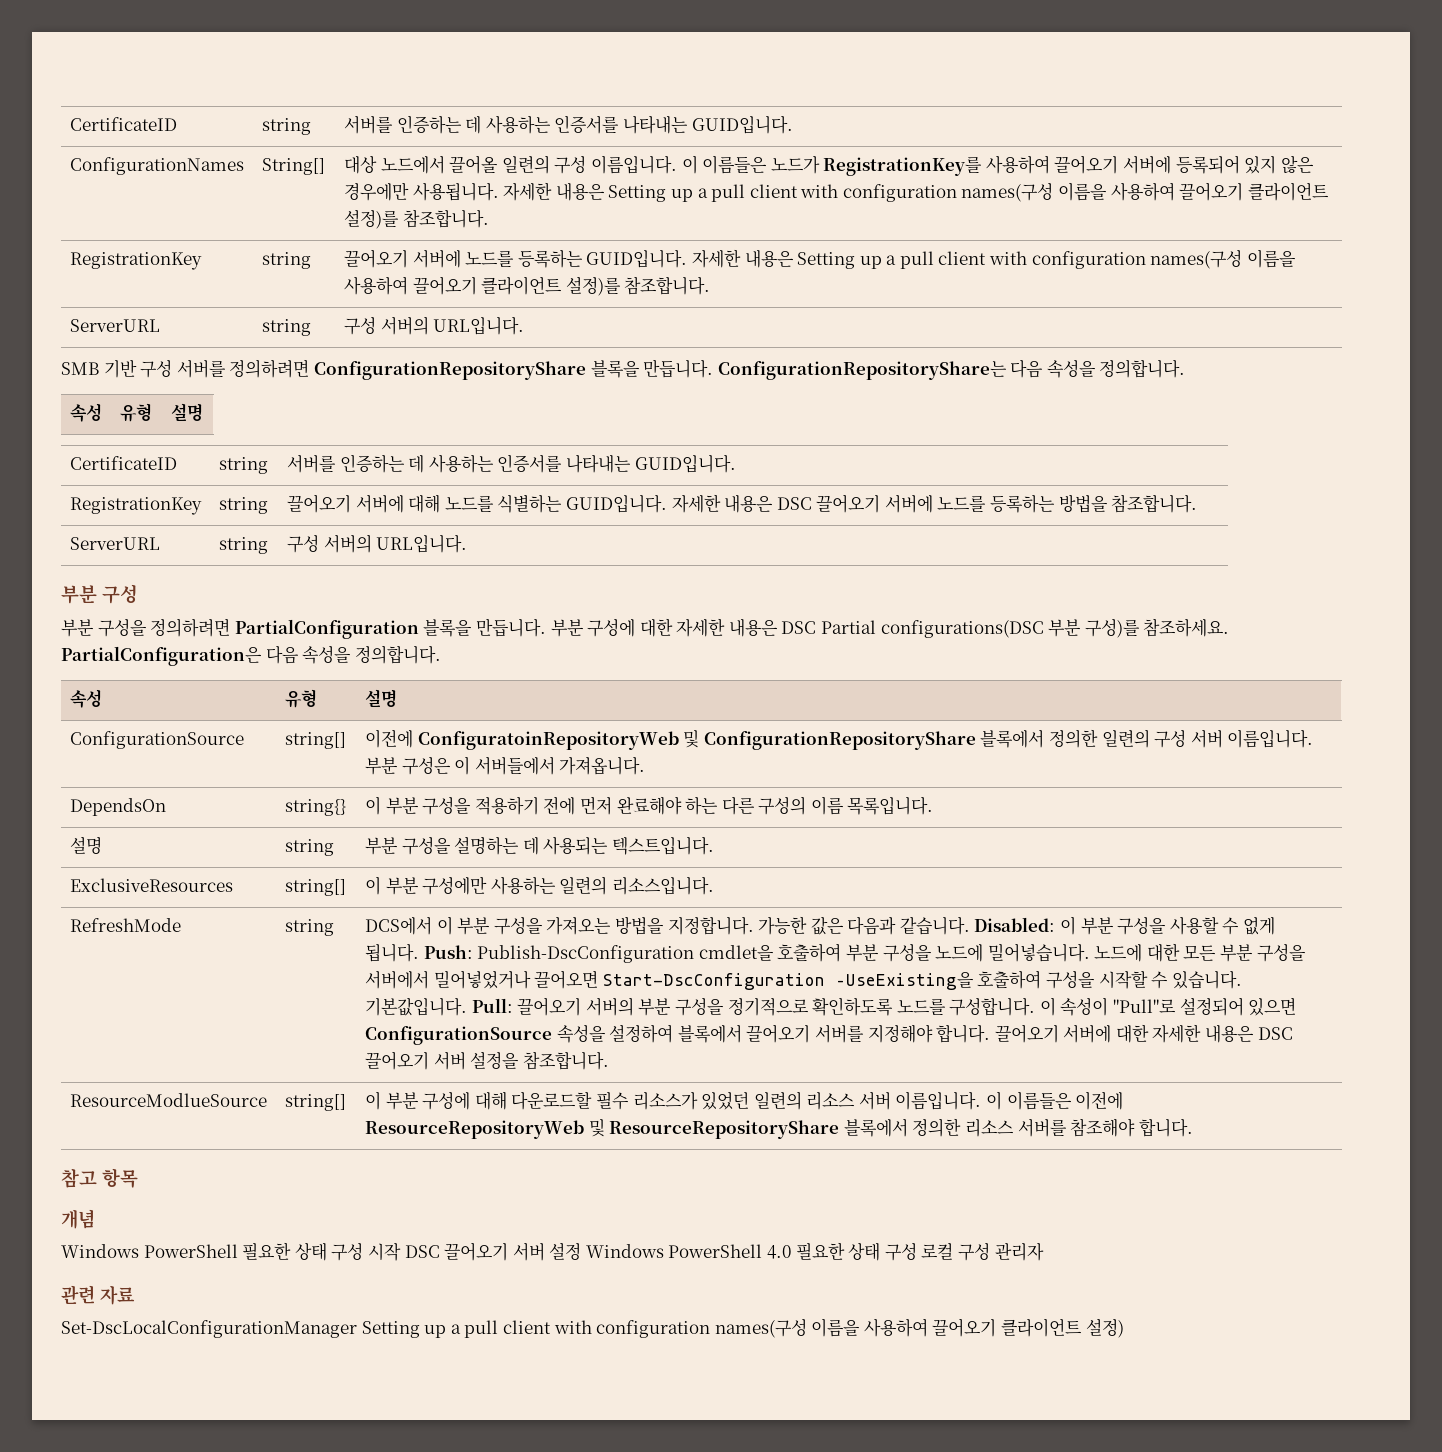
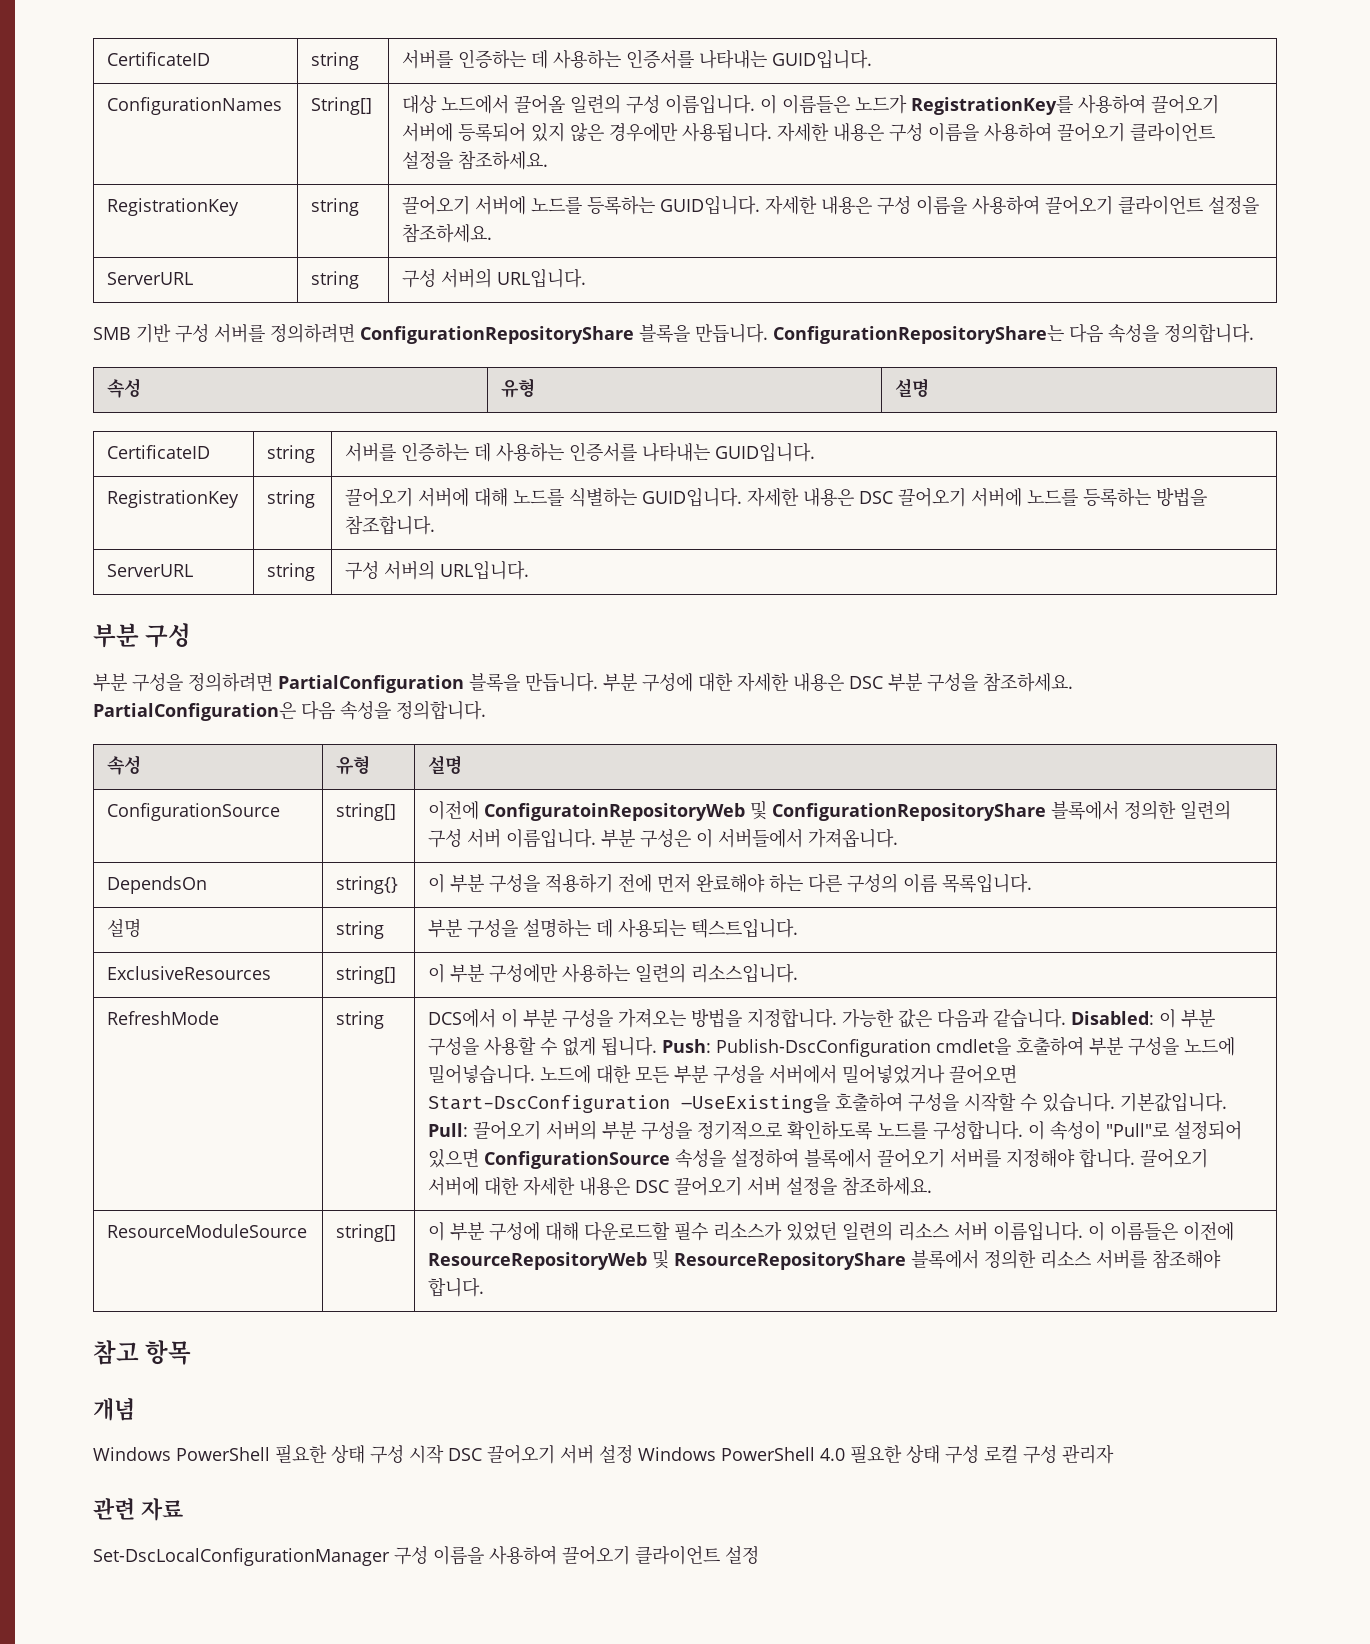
[608,182,1329,202] [343,209,489,229] Setting up a pull client with configuration names(구성 이름을 사용하여 끌어오기 클라이언트 설정)를 참조합니다. -> [889,122,1216,142] [402,150,549,170] 구성 이름을 사용하여 끌어오기 클라이언트 설정을 참조하세요.
[797,249,1296,269] [343,276,711,296] Setting up a pull client with configuration names(구성 이름을 사용하여 끌어오기 클라이언트 설정)를 참조합니다. -> [877,195,1260,215] [402,223,493,243] 구성 이름을 사용하여 끌어오기 클라이언트 설정을 참조하세요.
[821,619,1140,638] Partial configurations(DSC 부분 구성)를 -> [888,673,978,692] 부분 구성을
[522,1051,609,1070] [69,1093,267,1107] 참조합니다. // ResourceModlueSource -> [842,1176,933,1196] [107,1224,308,1238] 참조하세요. // ResourceModuleSource
[361,1318,1124,1338] Setting up a pull client with configuration names(구성 이름을 사용하여 끌어오기 클라이언트 설정) -> [394,1545,759,1565] 구성 이름을 사용하여 끌어오기 클라이언트 설정

